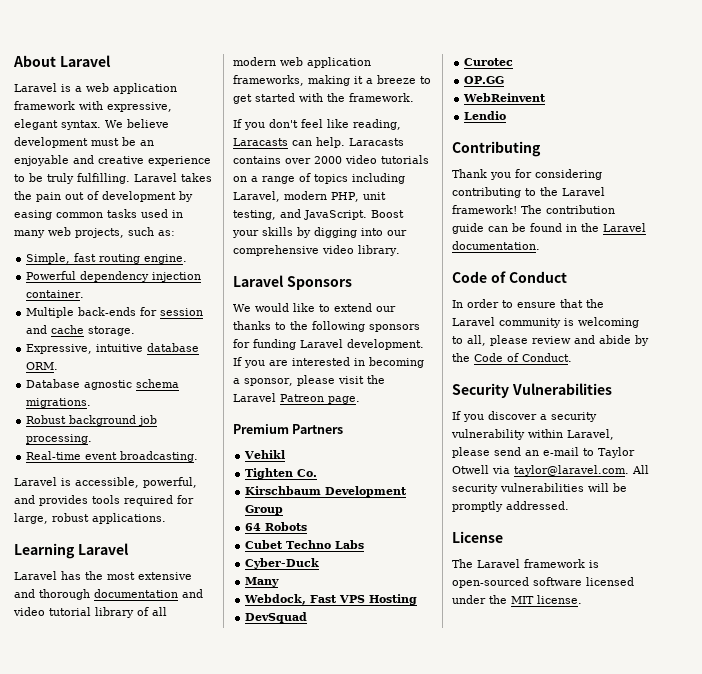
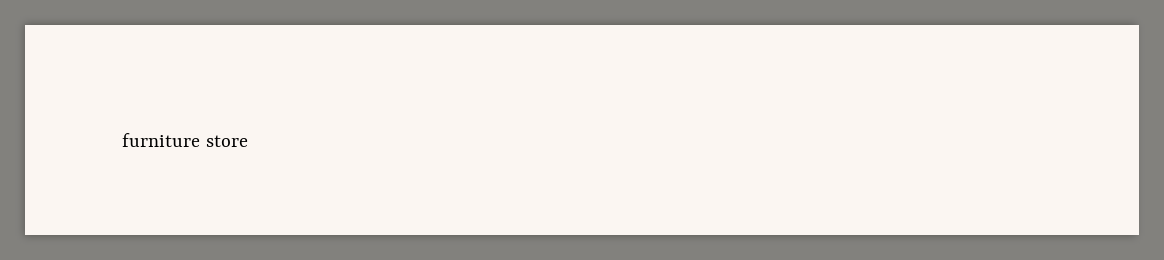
[13,55,111,67] [14,83,177,94] [14,101,172,112] [14,119,169,130] [14,137,154,148] [14,155,211,166] [14,173,212,184] [14,191,193,202] [14,209,183,220] [14,227,175,238] [26,253,188,264] [26,271,202,282] [26,290,85,298] [26,307,204,318] [26,325,136,336] [26,343,200,354] [26,362,59,370] [26,379,180,390] [26,398,92,408] [26,415,158,426] [26,434,93,444] [26,451,199,462] [14,477,197,488] [14,495,194,506] [14,513,166,524] [14,543,129,559] [14,571,192,580] [14,589,203,600] [13,607,167,618] [233,57,371,68] [233,75,431,86] [233,93,414,104] [233,119,401,130] [233,137,404,148] [233,155,429,164] [233,173,405,184] [233,191,386,202] [233,209,404,220] [232,227,407,238] [233,245,400,256] [233,275,352,290] [233,303,396,312] [233,321,420,332] [233,339,424,350] [233,357,424,368] [233,375,385,386] [233,393,360,404] [233,424,344,434] [244,450,286,459] [245,468,318,479] [245,486,408,497] [245,505,284,515] [245,522,308,531] [245,540,365,549] [245,558,320,569] [245,577,280,587] [244,594,418,605] [245,612,308,623] [464,58,514,66] [464,76,505,84] [463,93,547,102] [464,111,507,120] [452,141,541,157] [452,169,602,180] [452,187,605,198] [452,205,615,214] [452,223,646,234] [452,241,540,250] [452,271,567,283] [452,299,604,308] [452,317,639,328] [452,335,649,346] [452,353,572,362] [452,383,612,398] [452,411,597,422] [451,429,614,440] [452,447,635,458] [452,465,649,476] [452,483,627,494] [452,501,569,512] [452,531,503,543] [452,559,599,568] [452,577,634,588] [452,595,582,604] About Laravel // Laravel is a web application framework with expressive, elegant syntax. We believe development must be an enjoyable and creative experience to be truly fulfilling. Laravel takes the pain out of development by easing common tasks used in many web projects, such as: // Simple, fast routing engine. // Powerful dependency injection container. // Multiple back-ends for session and cache storage. // Expressive, intuitive database ORM. // Database agnostic schema migrations. // Robust background job processing. // Real-time event broadcasting. // Laravel is accessible, powerful, and provides tools required for large, robust applications. // Learning Laravel // Laravel has the most extensive and thorough documentation and video tutorial library of all modern web application frameworks, making it a breeze to get started with the framework. // If you don't feel like reading, Laracasts can help. Laracasts contains over 2000 video tutorials on a range of topics including Laravel, modern PHP, unit testing, and JavaScript. Boost your skills by digging into our comprehensive video library. // Laravel Sponsors // We would like to extend our thanks to the following sponsors for funding Laravel development. If you are interested in becoming a sponsor, please visit the Laravel Patreon page. // Premium Partners // Vehikl // Tighten Co. // Kirschbaum Development Group // 64 Robots // Cubet Techno Labs // Cyber-Duck // Many // Webdock, Fast VPS Hosting // DevSquad // Curotec // OP.GG // WebReinvent // Lendio // Contributing // Thank you for considering contributing to the Laravel framework! The contribution guide can be found in the Laravel documentation. // Code of Conduct // In order to ensure that the Laravel community is welcoming to all, please review and abide by the Code of Conduct. // Security Vulnerabilities // If you discover a security vulnerability within Laravel, please send an e-mail to Taylor Otwell via taylor@laravel.com. All security vulnerabilities will be promptly addressed. // License // The Laravel framework is open-sourced software licensed under the MIT license. -> [122,133,248,147] furniture store

